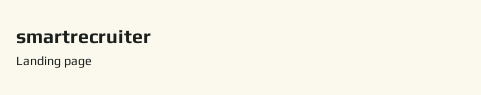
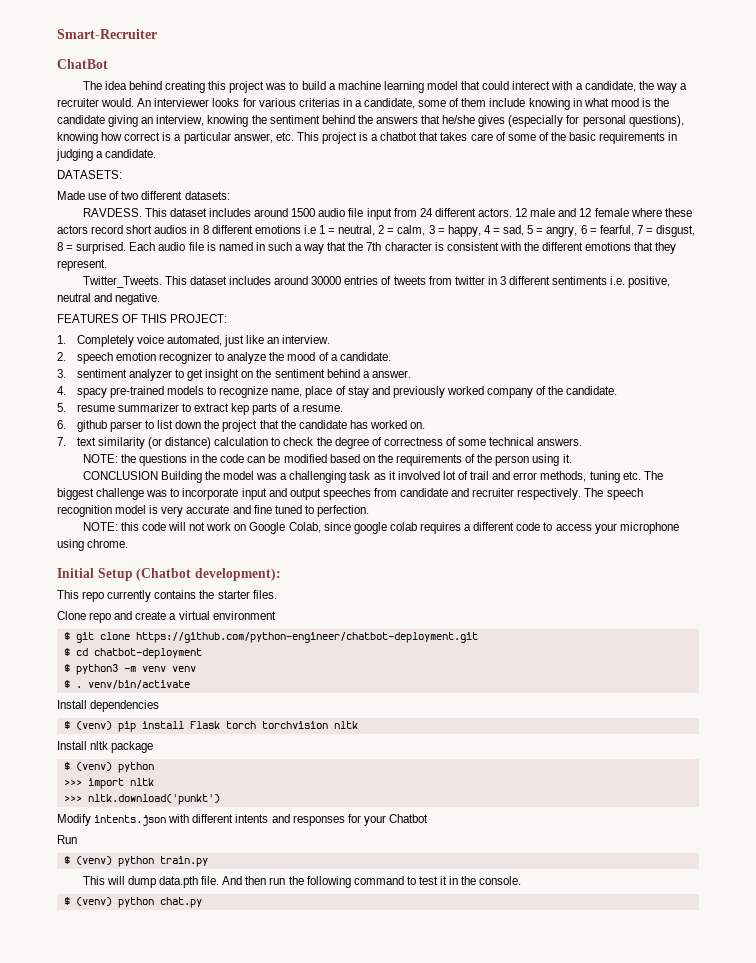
[16,30,151,44] [16,56,93,68] smartrecruiter // Landing page -> [57,29,157,39] [57,59,108,69] [82,81,687,93] [57,98,670,110] [57,115,684,127] [57,132,678,144] [56,149,157,161] [57,170,122,179] [57,191,230,200] [82,208,692,220] [57,225,696,237] [57,242,677,254] [57,259,107,271] [82,276,671,288] [57,293,161,305] [57,314,228,323] [57,335,331,347] [57,352,391,364] [57,369,411,381] [57,386,618,398] [57,403,343,415] [57,420,426,432] [57,437,583,449] [82,454,572,466] [82,471,663,483] [57,488,643,500] [57,505,369,517] [82,522,679,534] [57,539,129,551] [57,568,281,581] [57,590,277,602] [57,611,276,623] [63,632,478,643] [63,648,202,659] [63,664,196,675] [63,680,190,689] [57,700,160,712] [63,721,358,732] [57,741,154,753] [63,762,154,773] [63,778,154,789] [63,794,220,805] [57,814,428,826] [57,835,77,844] [63,856,208,867] [82,876,522,888] [63,897,202,908] Smart-Recruiter // ChatBot // The idea behind creating this project was to build a machine learning model that could interect with a candidate, the way a recruiter would. An interviewer looks for various criterias in a candidate, some of them include knowing in what mood is the candidate giving an interview, knowing the sentiment behind the answers that he/she gives (especially for personal questions), knowing how correct is a particular answer, etc. This project is a chatbot that takes care of some of the basic requirements in judging a candidate. // DATASETS: // Made use of two different datasets: // RAVDESS. This dataset includes around 1500 audio file input from 24 different actors. 12 male and 12 female where these actors record short audios in 8 different emotions i.e 1 = neutral, 2 = calm, 3 = happy, 4 = sad, 5 = angry, 6 = fearful, 7 = disgust, 8 = surprised. Each audio file is named in such a way that the 7th character is consistent with the different emotions that they represent. // Twitter_Tweets. This dataset includes around 30000 entries of tweets from twitter in 3 different sentiments i.e. positive, neutral and negative. // FEATURES OF THIS PROJECT: // 1. Completely voice automated, just like an interview. // 2. speech emotion recognizer to analyze the mood of a candidate. // 3. sentiment analyzer to get insight on the sentiment behind a answer. // 4. spacy pre-trained models to recognize name, place of stay and previously worked company of the candidate. // 5. resume summarizer to extract kep parts of a resume. // 6. github parser to list down the project that the candidate has worked on. // 7. text similarity (or distance) calculation to check the degree of correctness of some technical answers. // NOTE: the questions in the code can be modified based on the requirements of the person using it. // CONCLUSION Building the model was a challenging task as it involved lot of trail and error methods, tuning etc. The biggest challenge was to incorporate input and output speeches from candidate and recruiter respectively. The speech recognition model is very accurate and fine tuned to perfection. // NOTE: this code will not work on Google Colab, since google colab requires a different code to access your microphone using chrome. // Initial Setup (Chatbot development): // This repo currently contains the starter files. // Clone repo and create a virtual environment // $ git clone https://github.com/python-engineer/chatbot-deployment.git // $ cd chatbot-deployment // $ python3 -m venv venv // $ . venv/bin/activate // Install dependencies // $ (venv) pip install Flask torch torchvision nltk // Install nltk package // $ (venv) python // >>> import nltk // >>> nltk.download('punkt') // Modify intents.json with different intents and responses for your Chatbot // Run // $ (venv) python train.py // This will dump data.pth file. And then run the following command to test it in the console. // $ (venv) python chat.py

